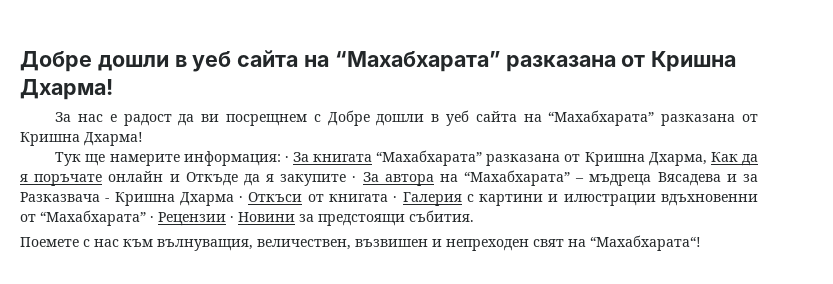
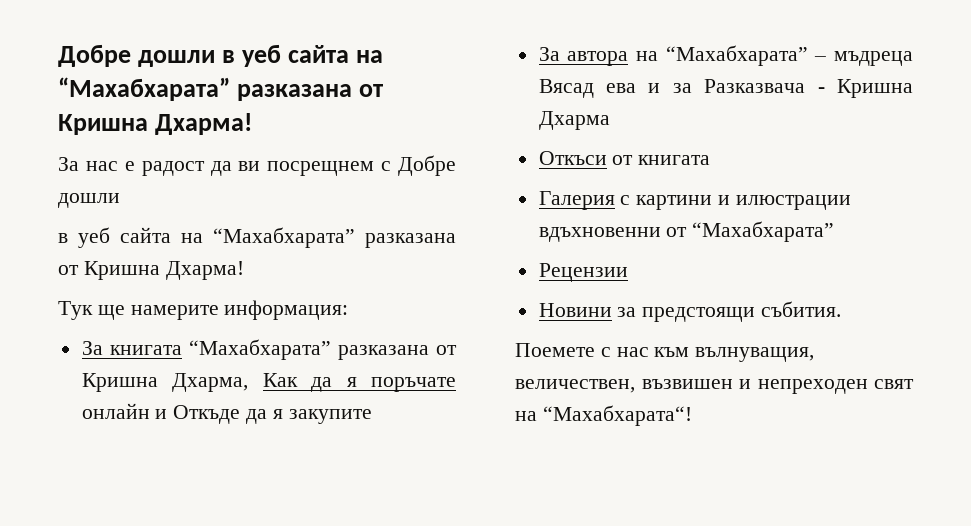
(425, 120) none -> (120, 200) //
[284,156,289,162] · -> (349, 310) //
[352,176,357,182] · -> (372, 416) //
[657,172,721,186] Вясадева -> [538,79,637,98] Вясад ева
[239,196,244,202] · -> (610, 120) //
[393,196,398,202] · -> (711, 160) //
[150,216,154,222] · -> (835, 231) //
[230,216,234,222] · -> (628, 272) //

